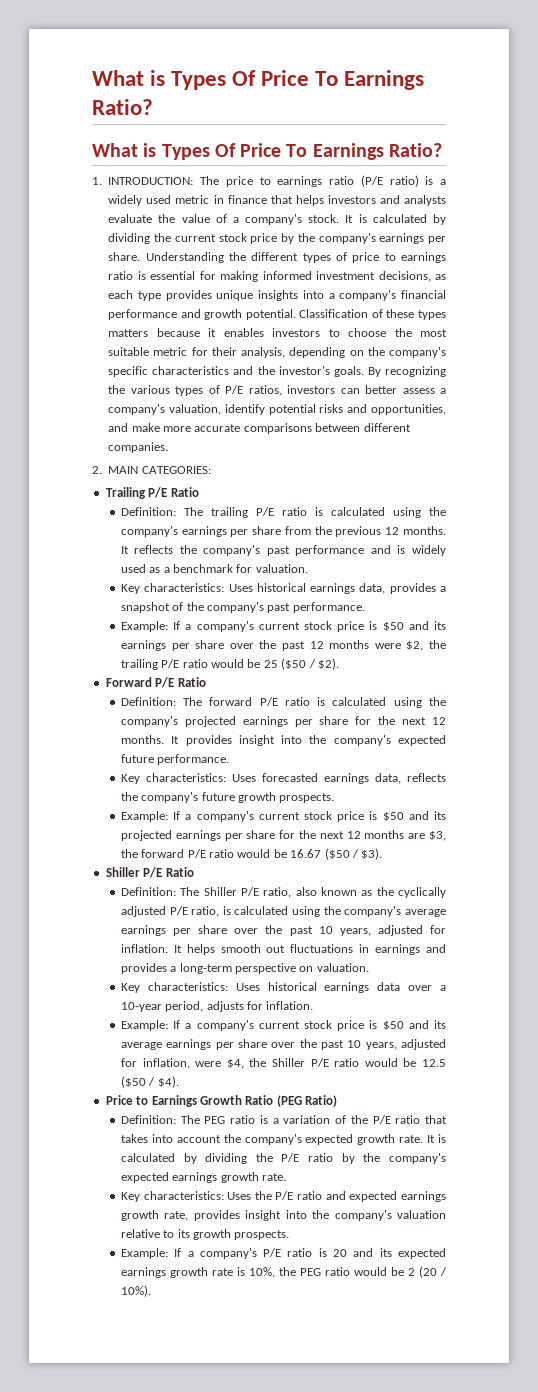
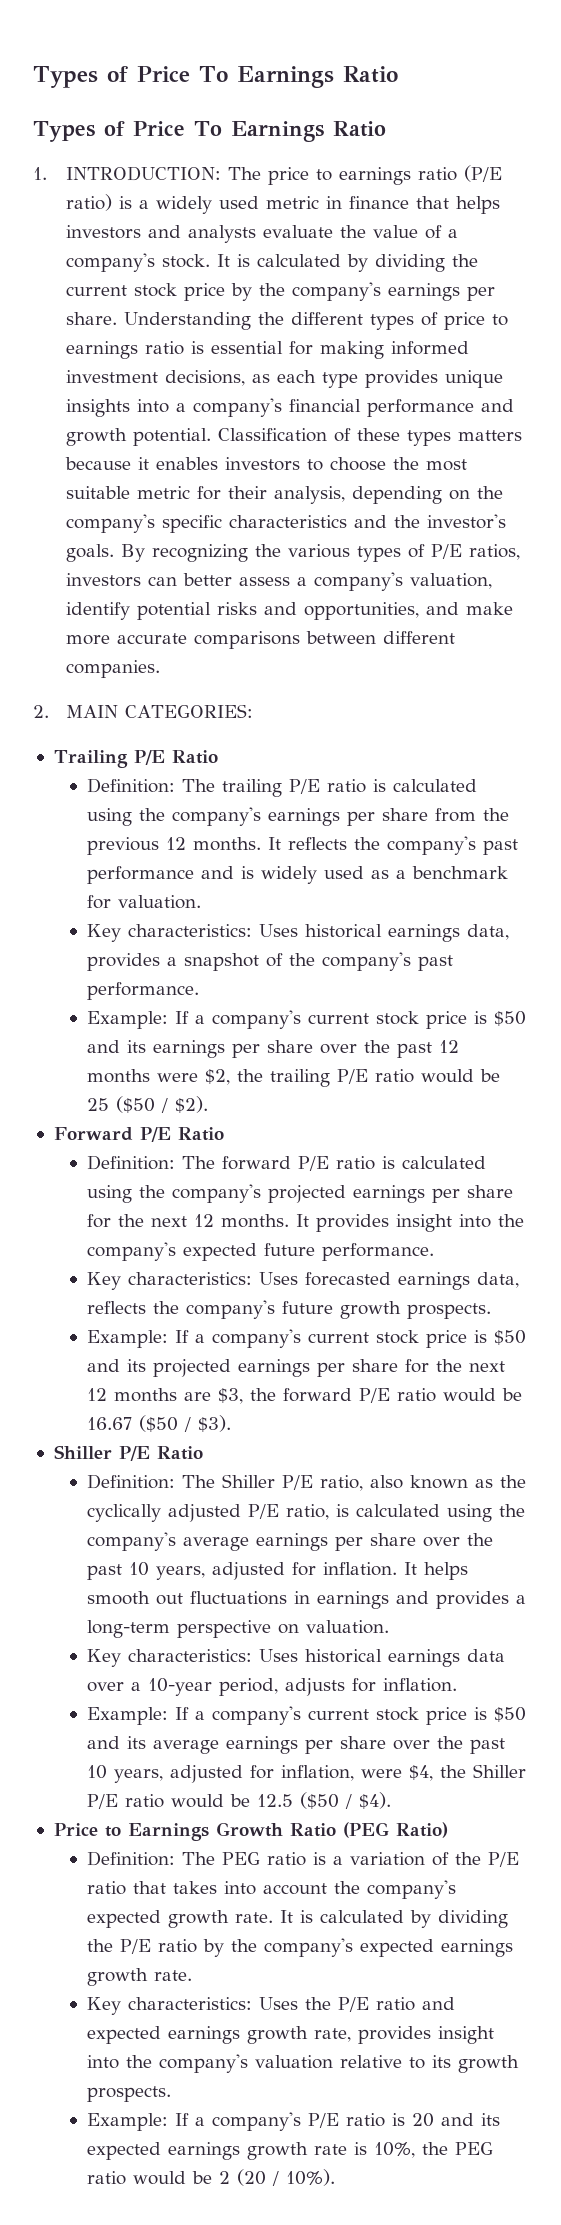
[92,70,425,90] [92,99,153,115] [92,143,442,160] What is Types Of Price To Earnings Ratio? // What is Types Of Price To Earnings Ratio? -> [33,66,398,88] [33,121,386,142] Types of Price To Earnings Ratio // Types of Price To Earnings Ratio

